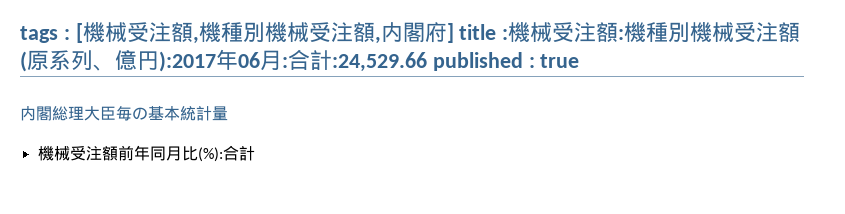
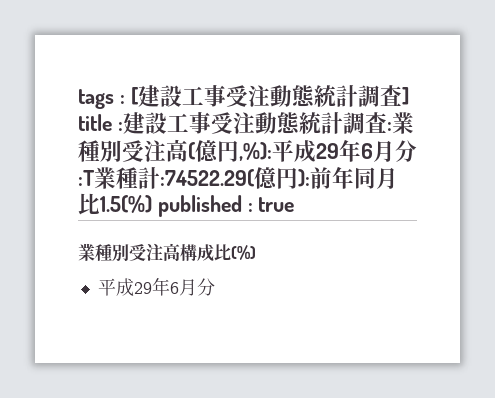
[82,22,801,44] [20,49,580,72] [20,106,228,121] [37,145,255,162] 機械受注額,機種別機械受注額,内閣府] title :機械受注額:機種別機械受注額(原系列、億円):2017年06月:合計:24,529.66 published : true // 内閣総理大臣毎の基本統計量 // 機械受注額前年同月比(%):合計 -> [137,85,409,107] [78,112,414,134] [78,139,417,163] [78,166,398,189] [78,193,295,217] [78,243,256,262] [97,277,215,296] 建設工事受注動態統計調査] title :建設工事受注動態統計調査:業種別受注高(億円,%):平成29年6月分:T業種計:74522.29(億円):前年同月比1.5(%) published : true // 業種別受注高構成比(%) // 平成29年6月分

